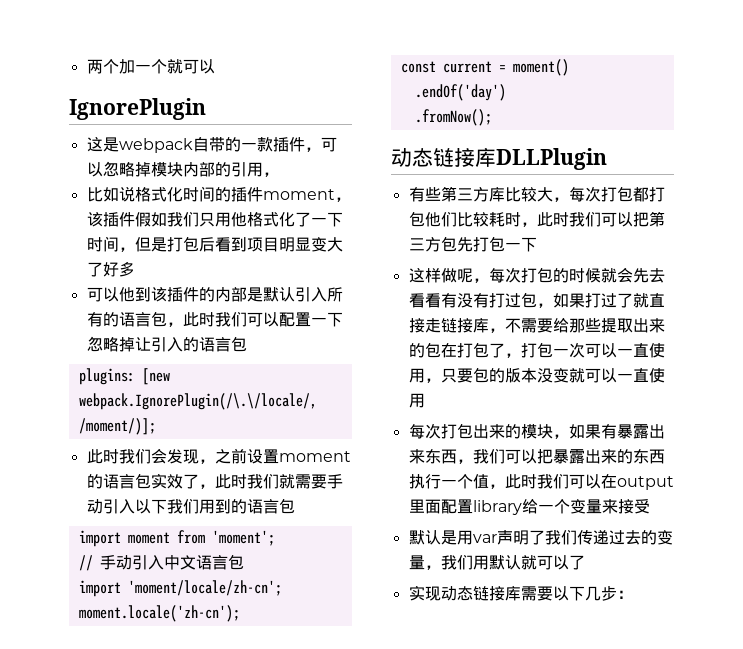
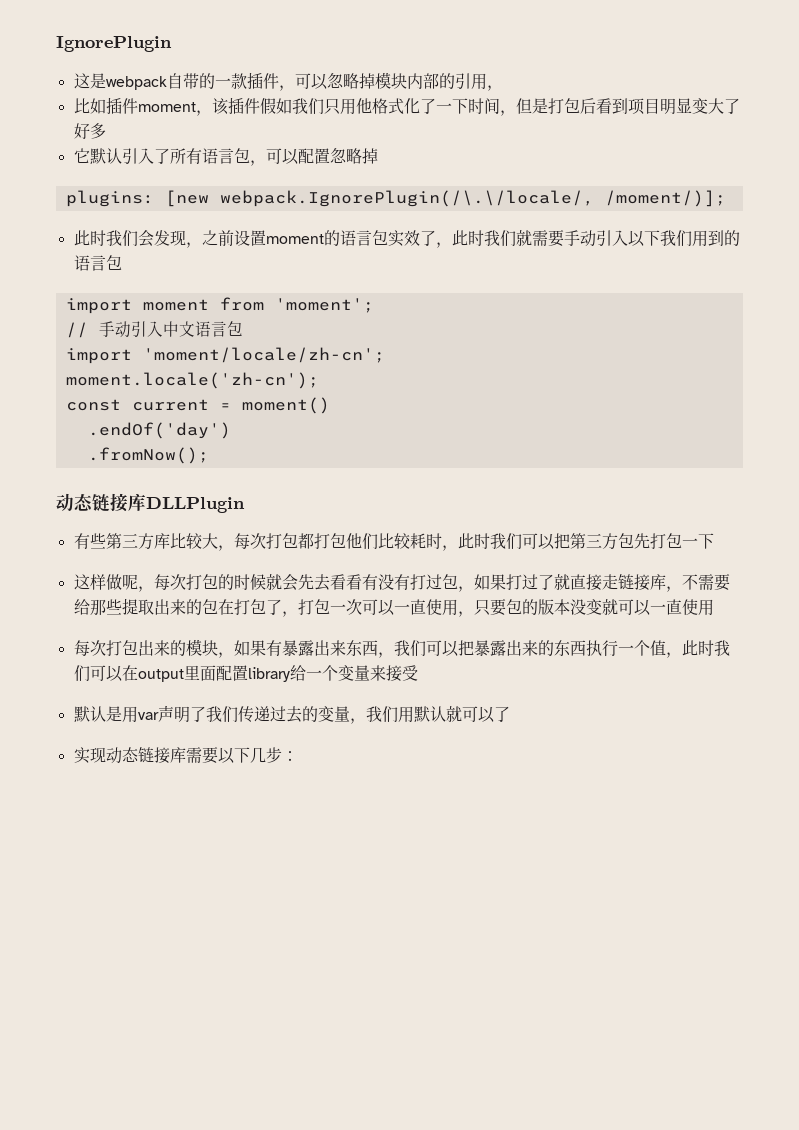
[86,59,215,74] 两个加一个就可以 // -> (56, 44) none
[118,186,231,202] 说格式化时间的 -> (106, 106) none
[86,287,263,302] 可以他到该插件的内部是 -> [73,148,90,163] 它
[326,287,343,302] [86,312,119,327] 所有的 -> [153,148,202,164] 了所有
[182,312,247,327] 此时我们 -> (266, 163) none
[310,312,343,327] [86,336,247,352] 一下忽略掉让引入的语言包 -> [329,148,378,164] 忽略掉

